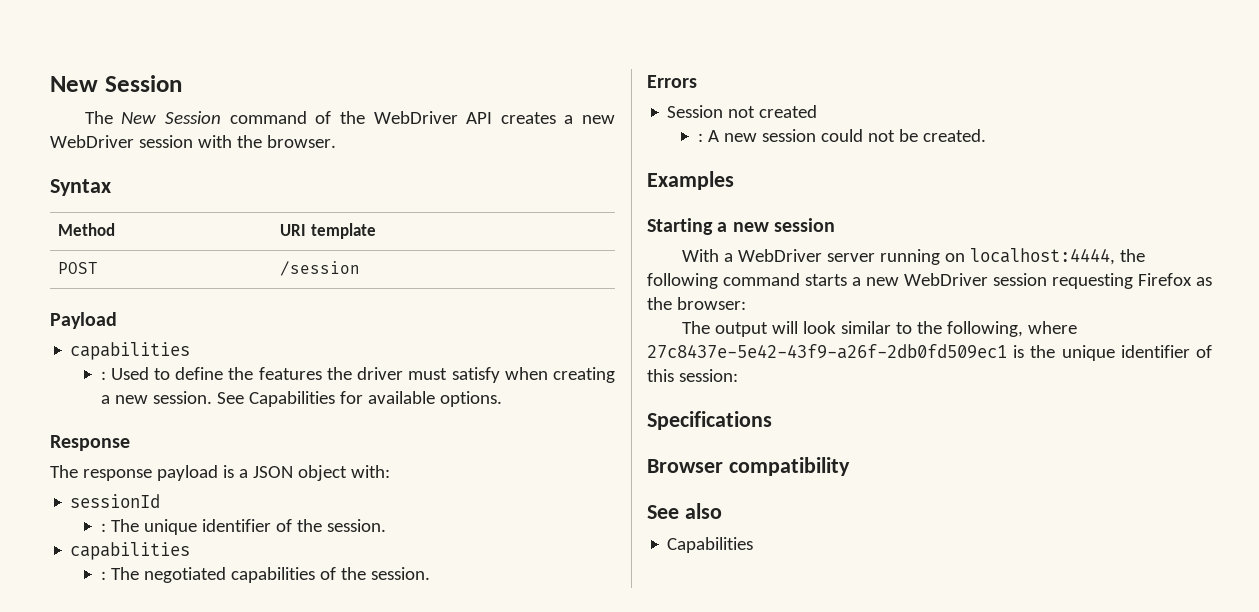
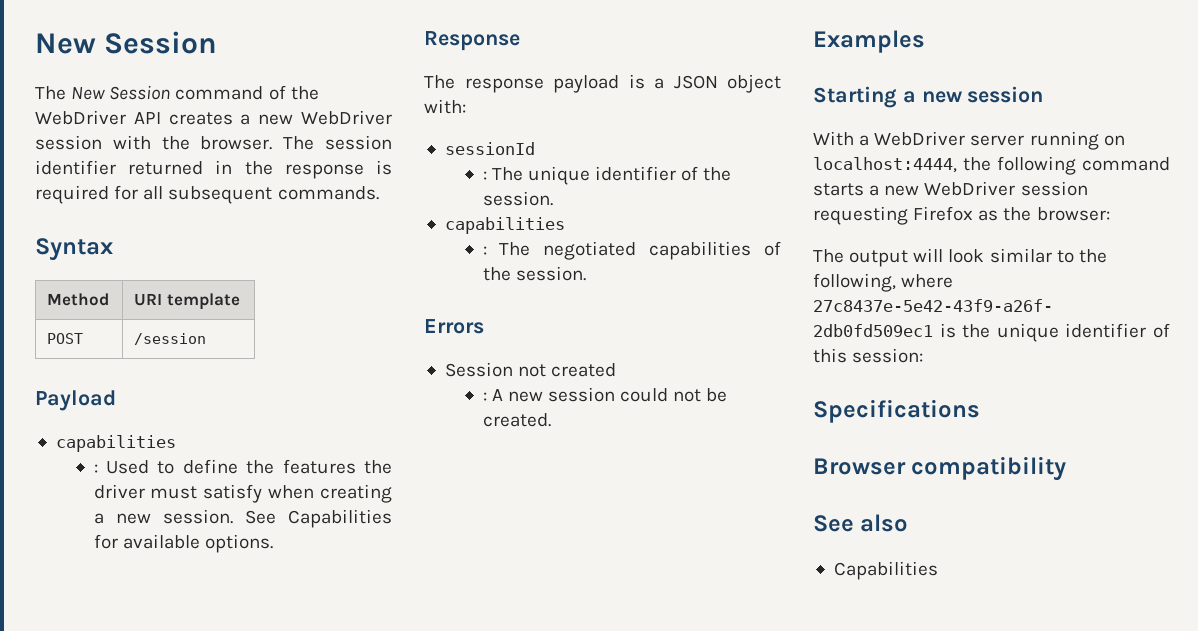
(336, 141) none -> [283,135,393,150] [35,160,393,179] [35,185,379,204] The session identifier returned in the response is required for all subsequent commands.

